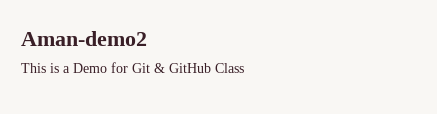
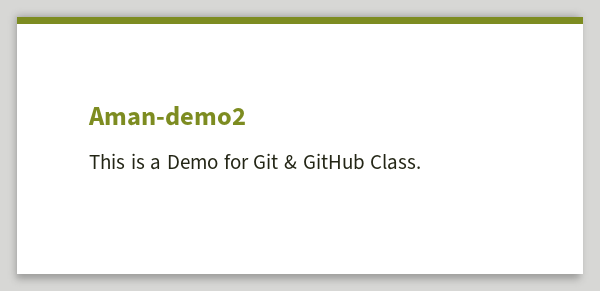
[215,63,244,73] Class -> [370,154,422,170] Class.

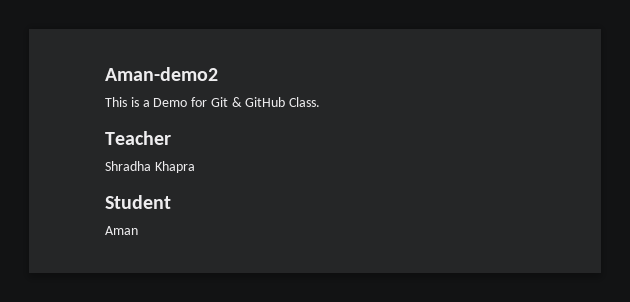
(422, 162) none -> [105,131,171,145] [105,161,195,173] [105,195,171,209] [105,226,138,235] // Teacher // Shradha Khapra // Student // Aman

